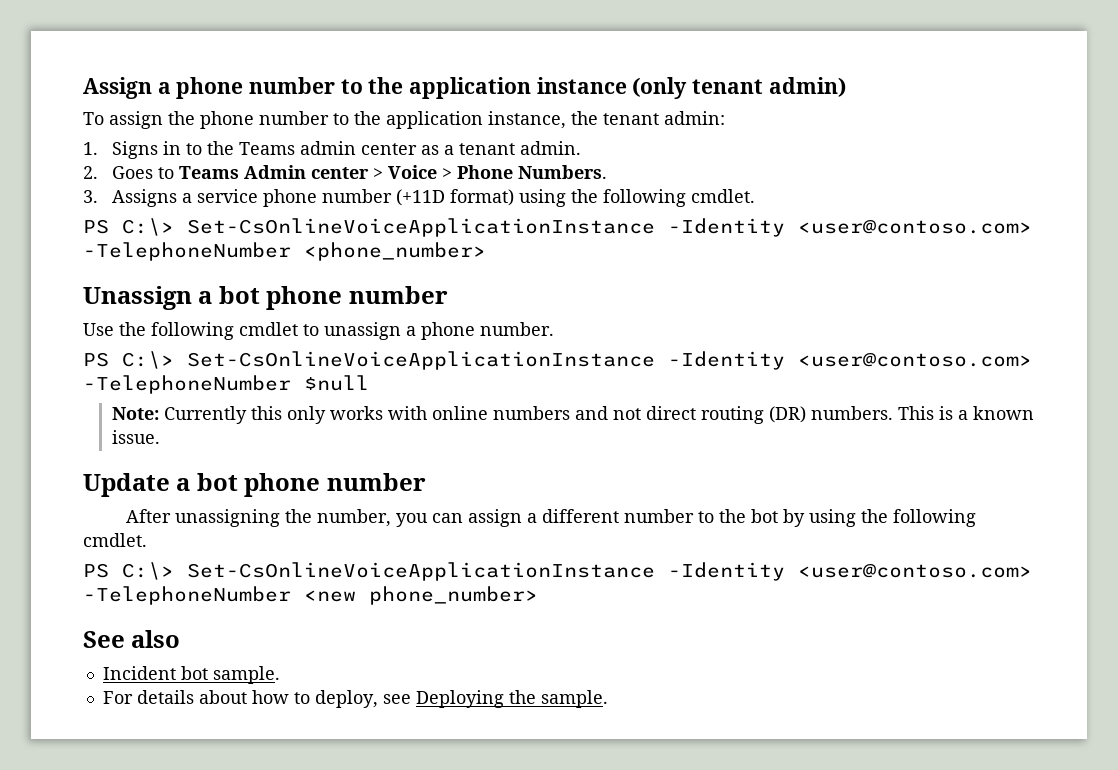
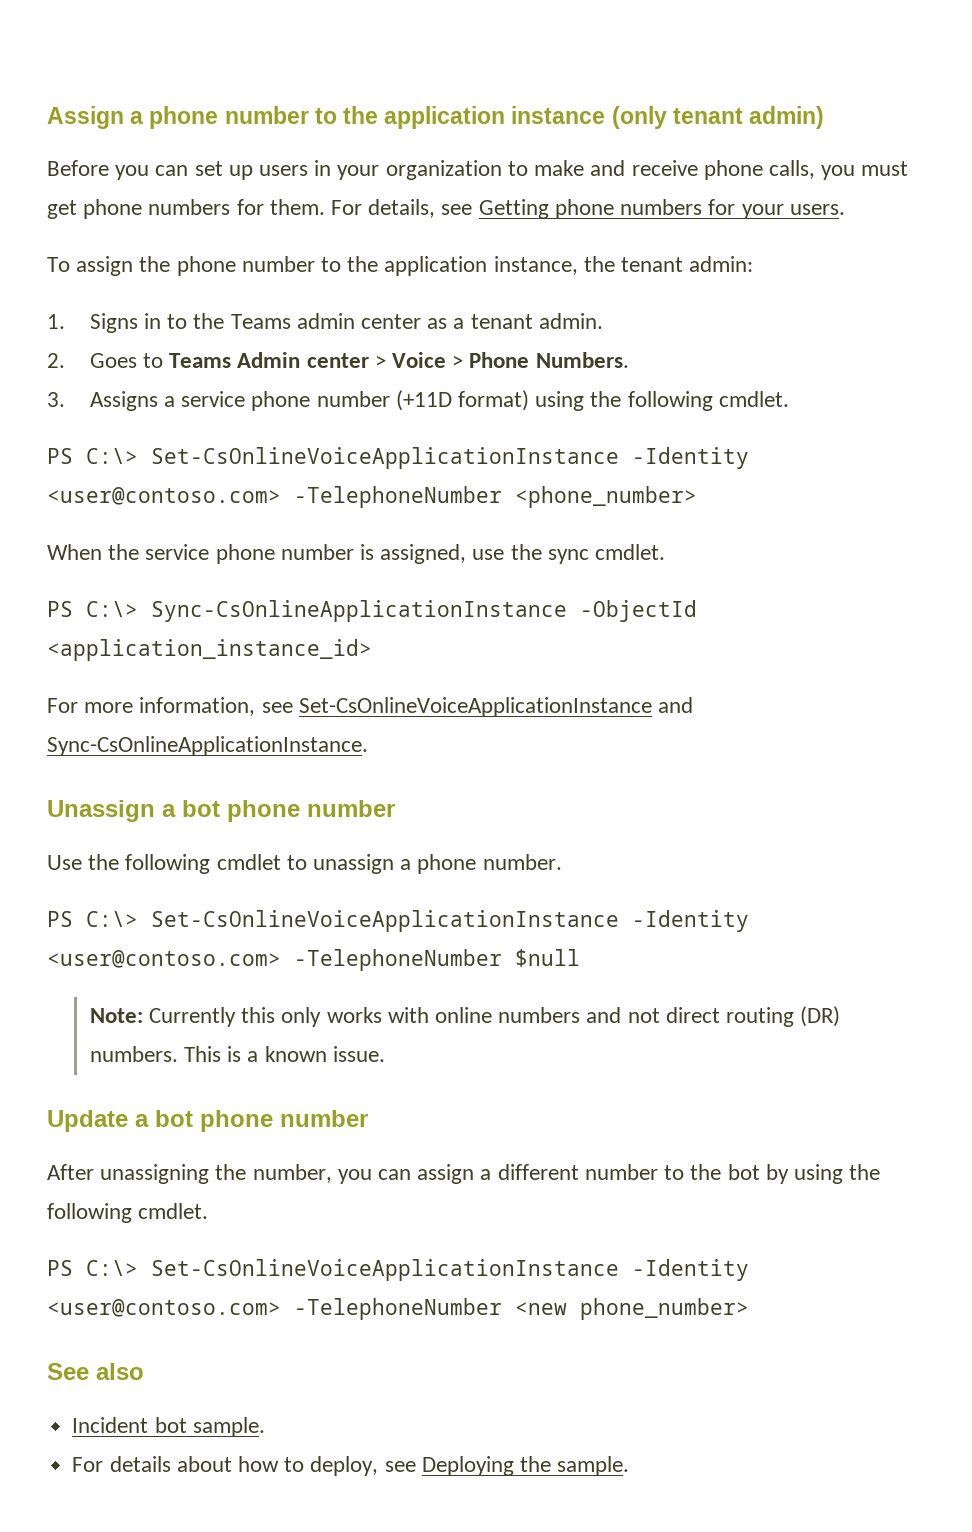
(846, 87) none -> [47,160,909,180] [47,199,845,219] // Before you can set up users in your organization to make and receive phone calls, you must get phone numbers for them. For details, see Getting phone numbers for your users.
(486, 251) none -> [47,544,666,564] [47,600,697,622] [47,639,372,661] [47,697,694,717] [47,736,368,756] // When the service phone number is assigned, use the sync cmdlet. // PS C:\> Sync-CsOnlineApplicationInstance -ObjectId <application_instance_id> // For more information, see Set-CsOnlineVoiceApplicationInstance and Sync-CsOnlineApplicationInstance.

